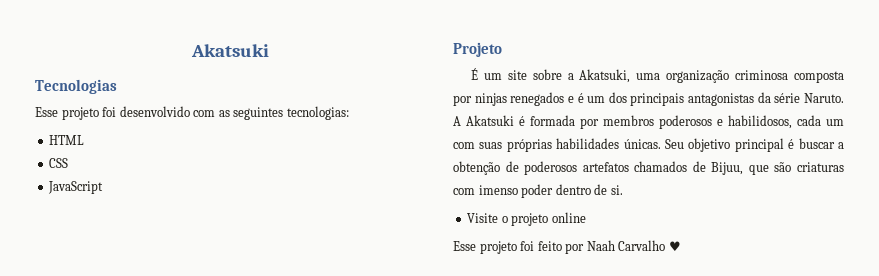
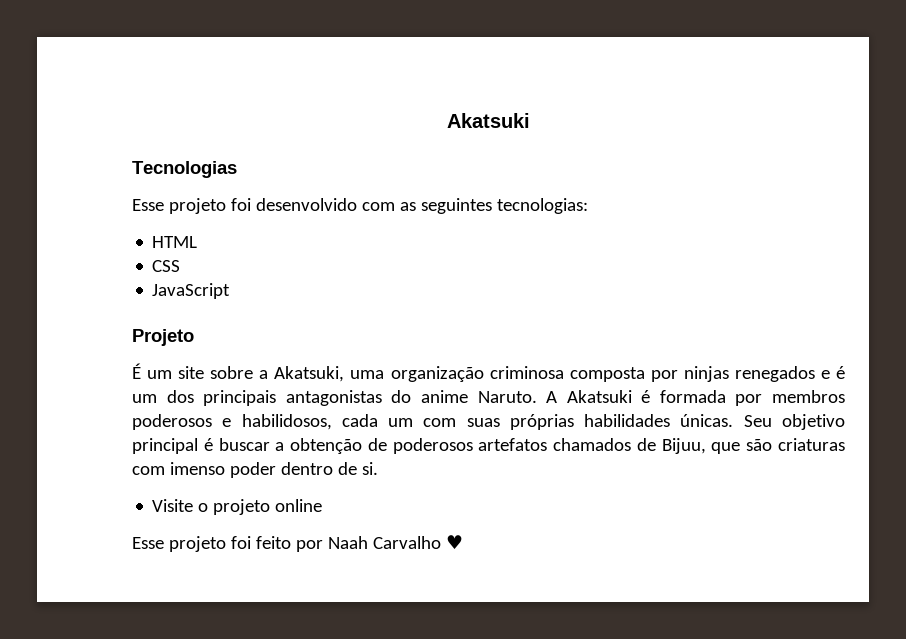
[757,92,801,103] da série -> [391,390,468,403] do anime

